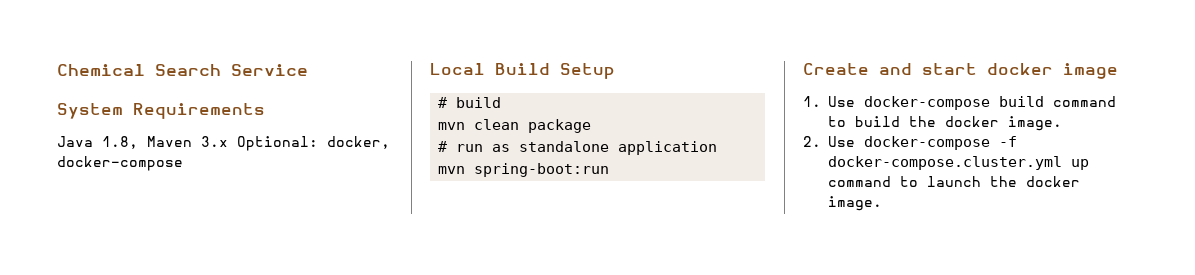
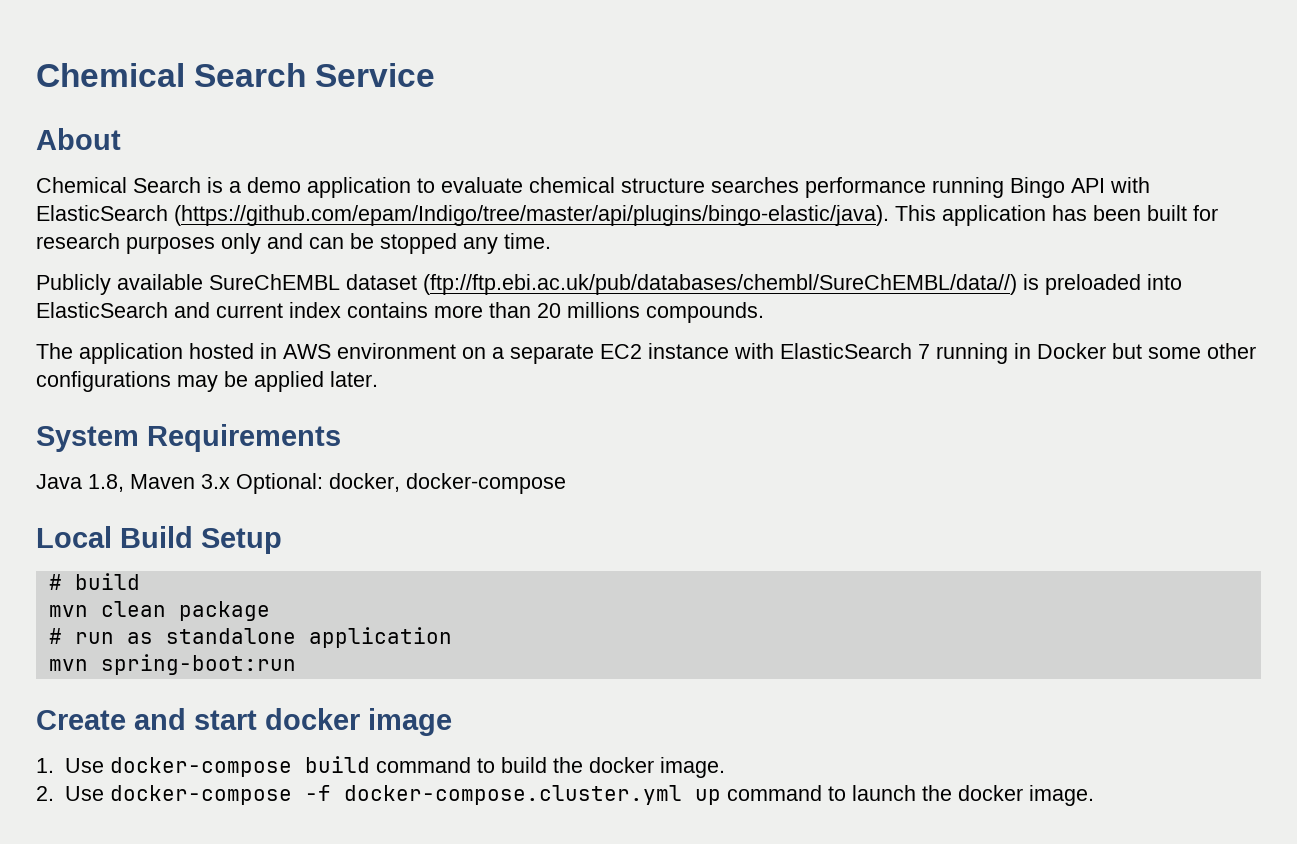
(308, 70) none -> [36,128,121,150] [36,177,1150,198] [36,205,1218,226] [36,233,551,254] [36,274,1182,295] [36,302,764,323] [36,343,1256,364] [36,371,378,392] // About // Chemical Search is a demo application to evaluate chemical structure searches performance running Bingo API with ElasticSearch (https://github.com/epam/Indigo/tree/master/api/plugins/bingo-elastic/java). This application has been built for research purposes only and can be stopped any time. // Publicly available SureChEMBL dataset (ftp://ftp.ebi.ac.uk/pub/databases/chembl/SureChEMBL/data//) is preloaded into ElasticSearch and current index contains more than 20 millions compounds. // The application hosted in AWS environment on a separate EC2 instance with ElasticSearch 7 running in Docker but some other configurations may be applied later.

